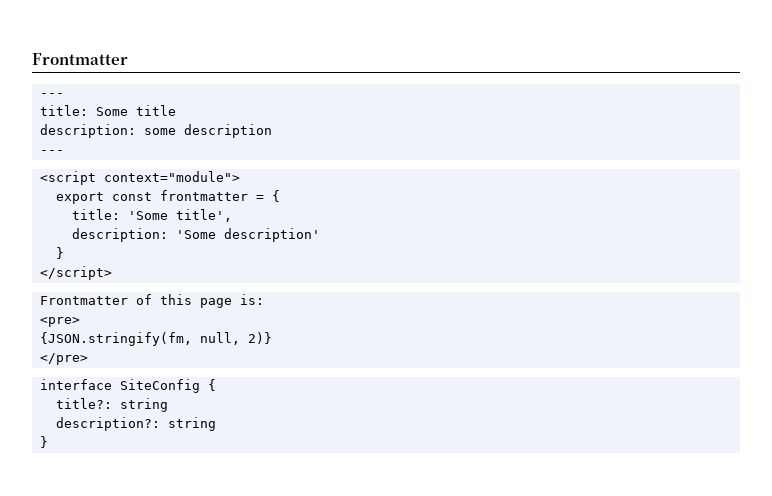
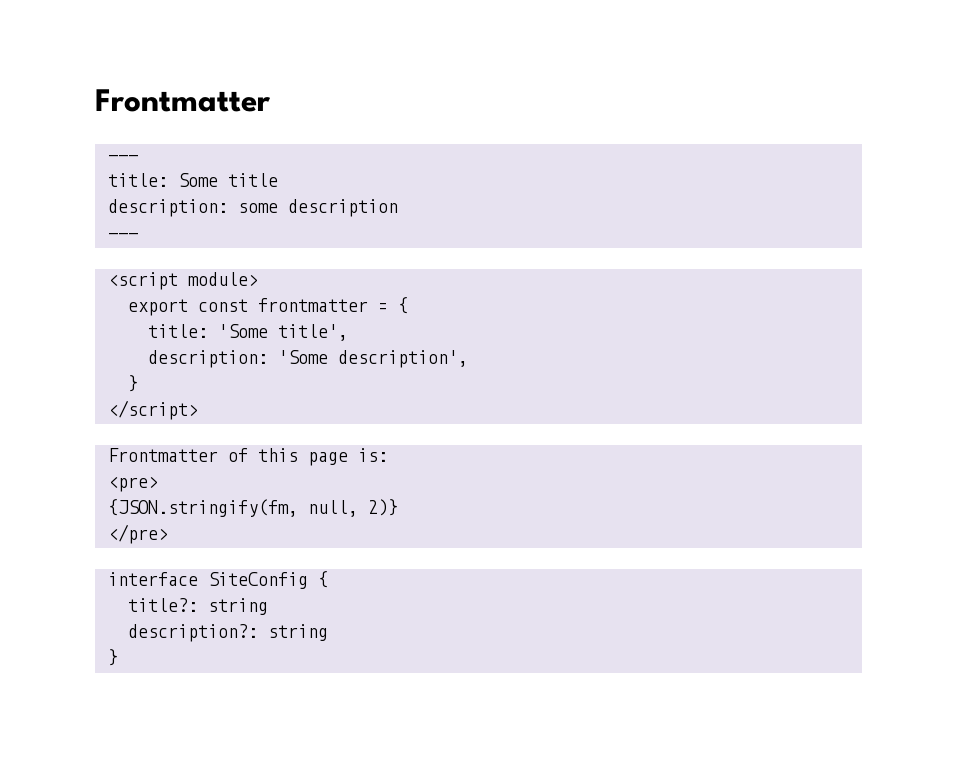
[104,171,241,182] context="module"> -> [187,272,258,286] module>
[224,228,321,242] description' -> [337,350,468,368] description',

